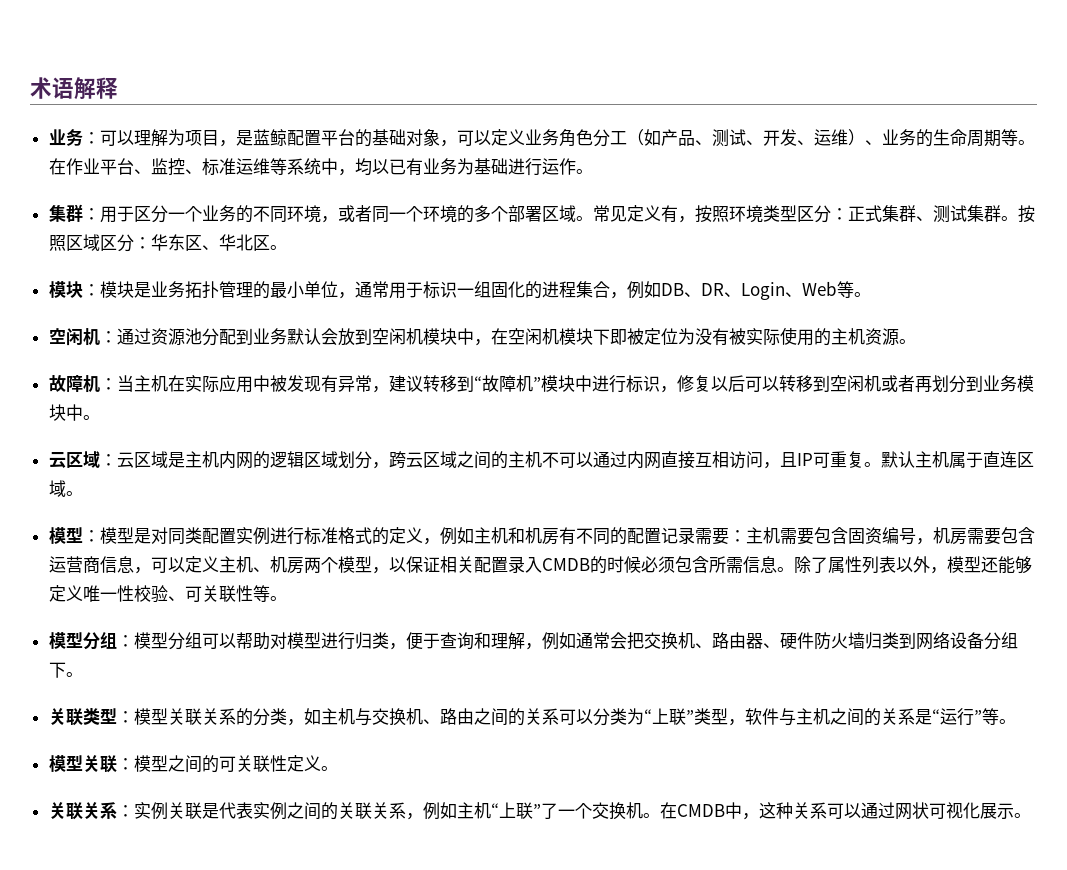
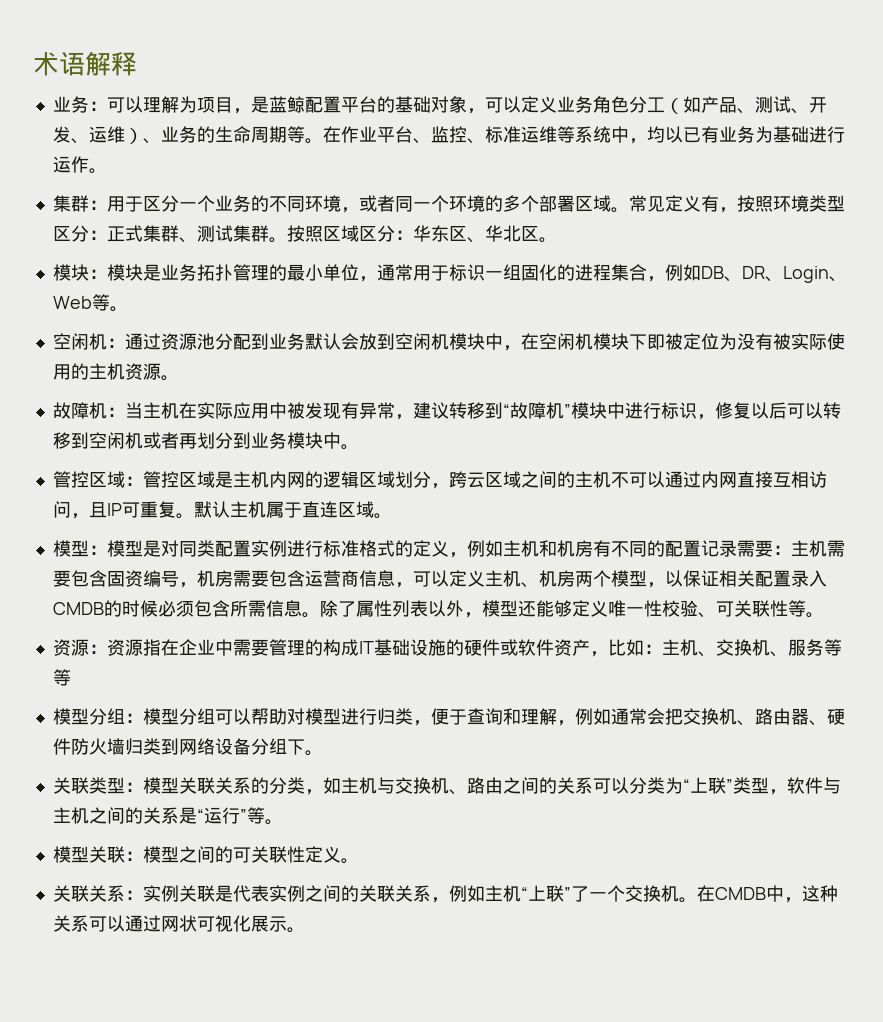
[48,451,134,468] 云区域：云 -> [52,471,179,488] 管控区域：管控
(287, 598) none -> [52,639,842,657] [52,669,71,686] // 资源：资源指在企业中需要管理的构成IT基础设施的硬件或软件资产，比如：主机、交换机、服务等等

